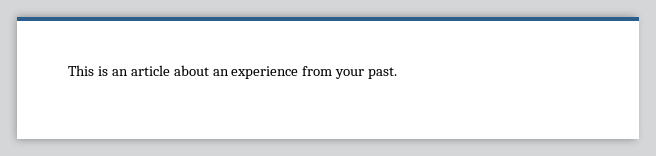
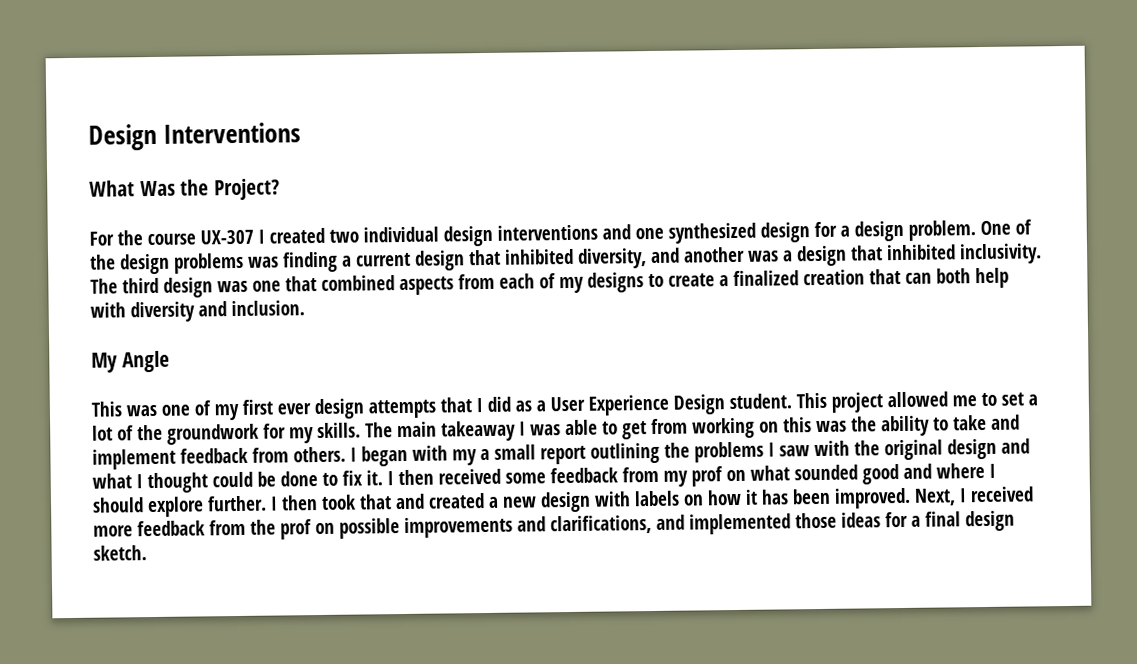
[68,65,398,79] This is an article about an experience from your past. -> [88,122,302,151] [89,178,280,201] [89,219,1032,247] [90,243,1042,275] [90,267,1009,298] [90,300,305,323] [91,350,170,373] [91,391,1038,421] [92,414,1020,445] [92,438,1030,470] [92,462,996,494] [92,486,1034,518] [93,510,1015,540] [93,545,147,561] Design Interventions // What Was the Project? // For the course UX-307 I created two individual design interventions and one synthesized design for a design problem. One of the design problems was finding a current design that inhibited diversity, and another was a design that inhibited inclusivity. The third design was one that combined aspects from each of my designs to create a finalized creation that can both help with diversity and inclusion. // My Angle // This was one of my first ever design attempts that I did as a User Experience Design student. This project allowed me to set a lot of the groundwork for my skills. The main takeaway I was able to get from working on this was the ability to take and implement feedback from others. I began with my a small report outlining the problems I saw with the original design and what I thought could be done to fix it. I then received some feedback from my prof on what sounded good and where I should explore further. I then took that and created a new design with labels on how it has been improved. Next, I received more feedback from the prof on possible improvements and clarifications, and implemented those ideas for a final design sketch.

